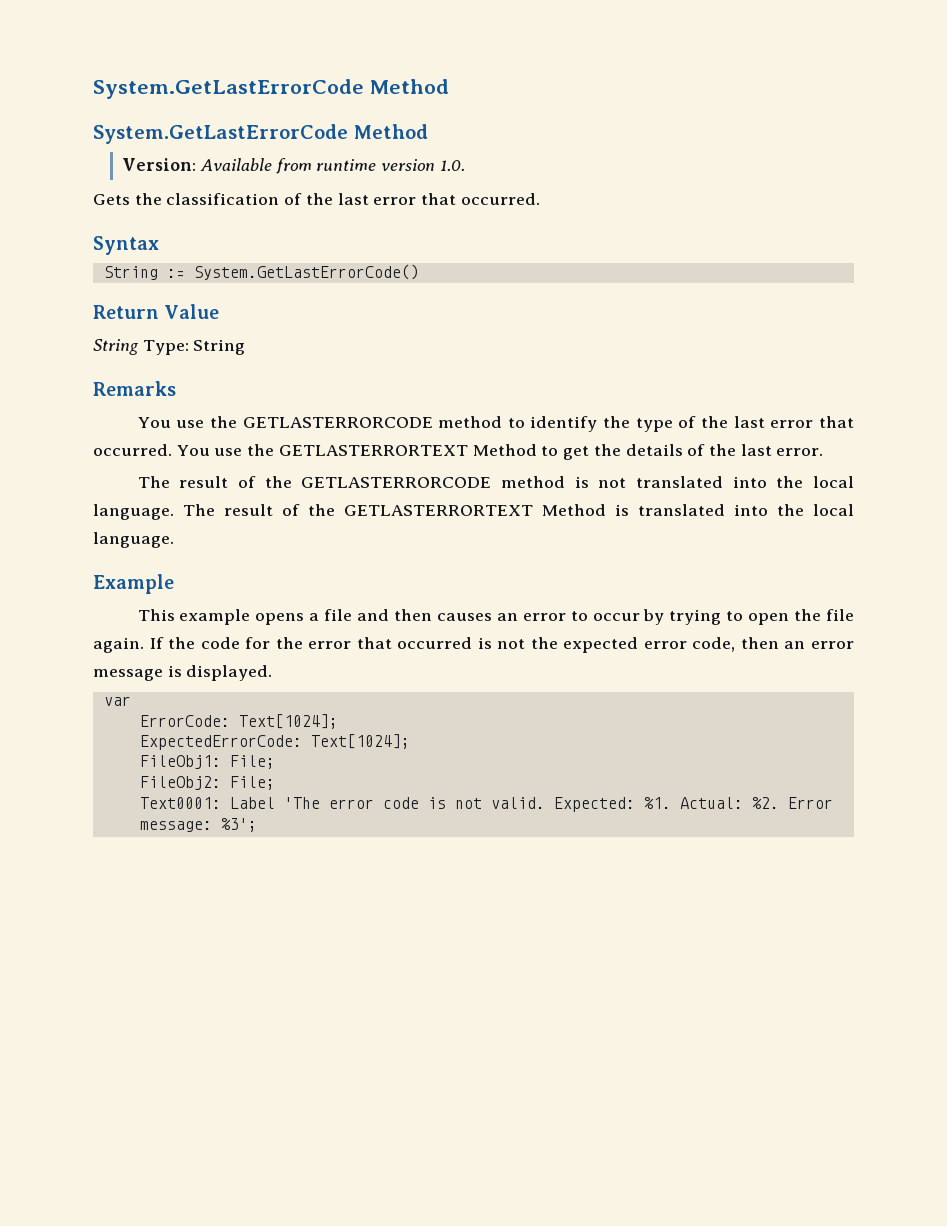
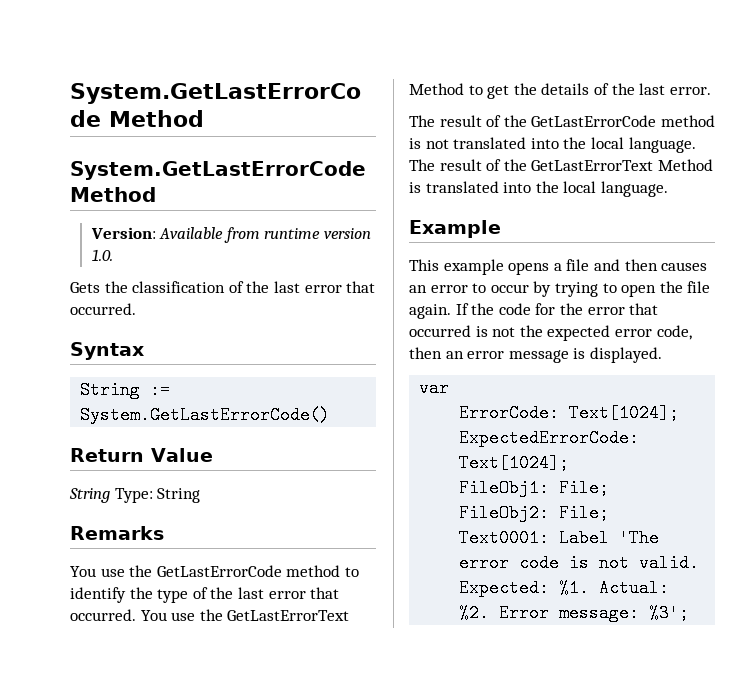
[242,417,433,428] GETLASTERRORCODE -> [156,565,282,577] GetLastErrorCode
[278,445,468,456] GETLASTERRORTEXT -> [227,610,350,621] GetLastErrorText
[301,477,492,488] GETLASTERRORCODE -> [531,115,657,127] GetLastErrorCode
[344,505,533,516] GETLASTERRORTEXT -> [531,160,654,171] GetLastErrorText

